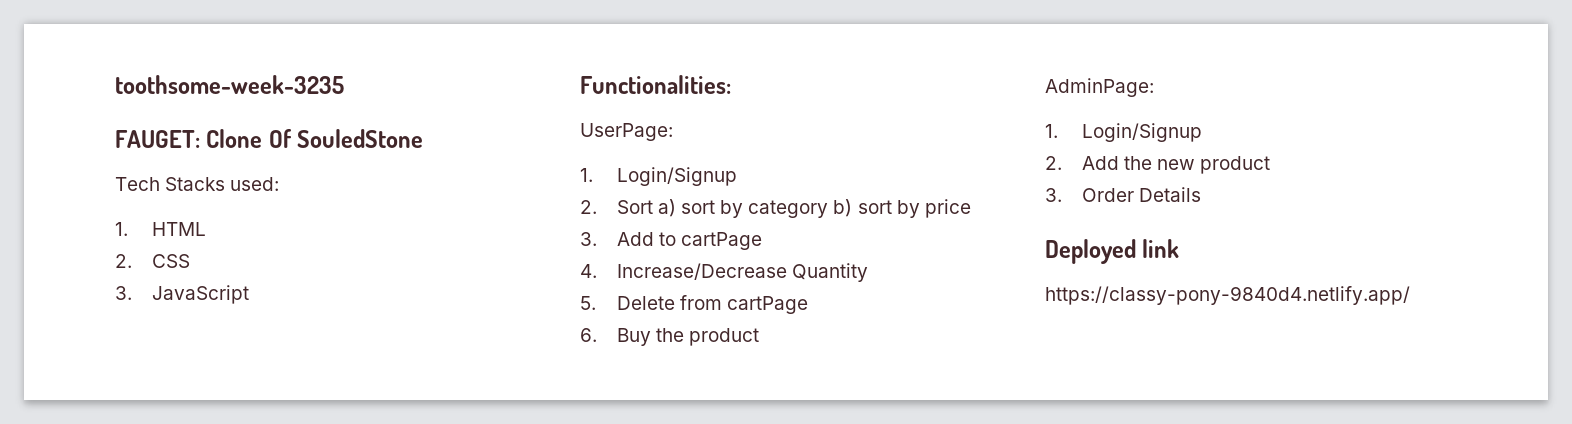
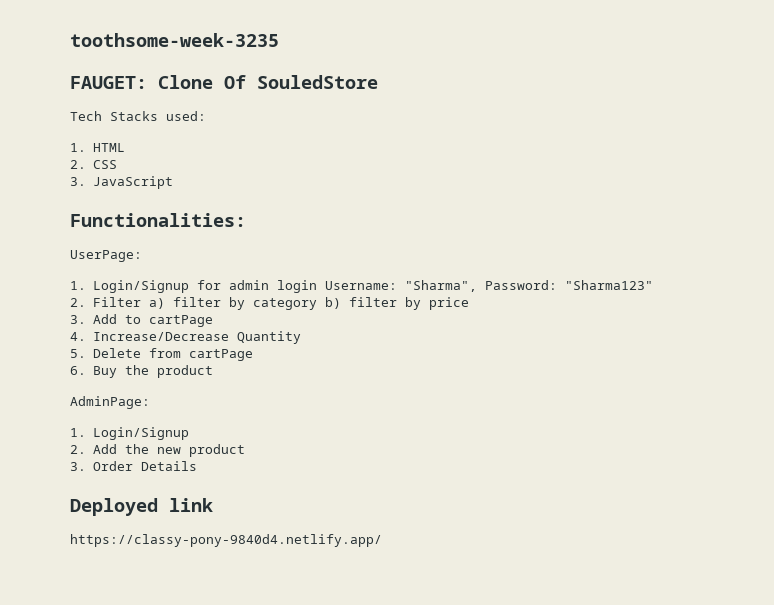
[297,129,424,148] SouledStone -> [257,75,378,89] SouledStore
[580,199,716,217] // 2. Sort a) sort -> [196,280,653,293] [70,297,221,309] for admin login Username: "Sharma", Password: "Sharma123" // 2. Filter a) filter
[857,200,892,214] sort -> [348,297,397,307] filter

